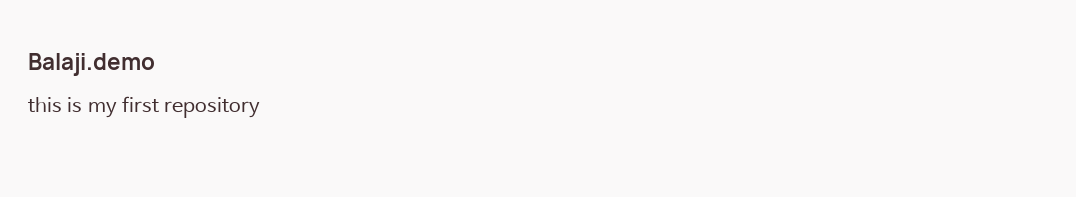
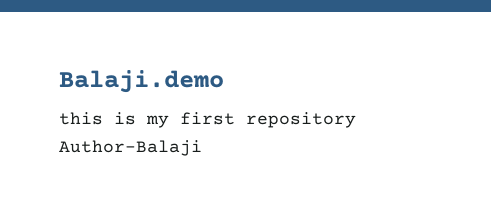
(261, 107) none -> [59,140,202,156] // Author-Balaji

